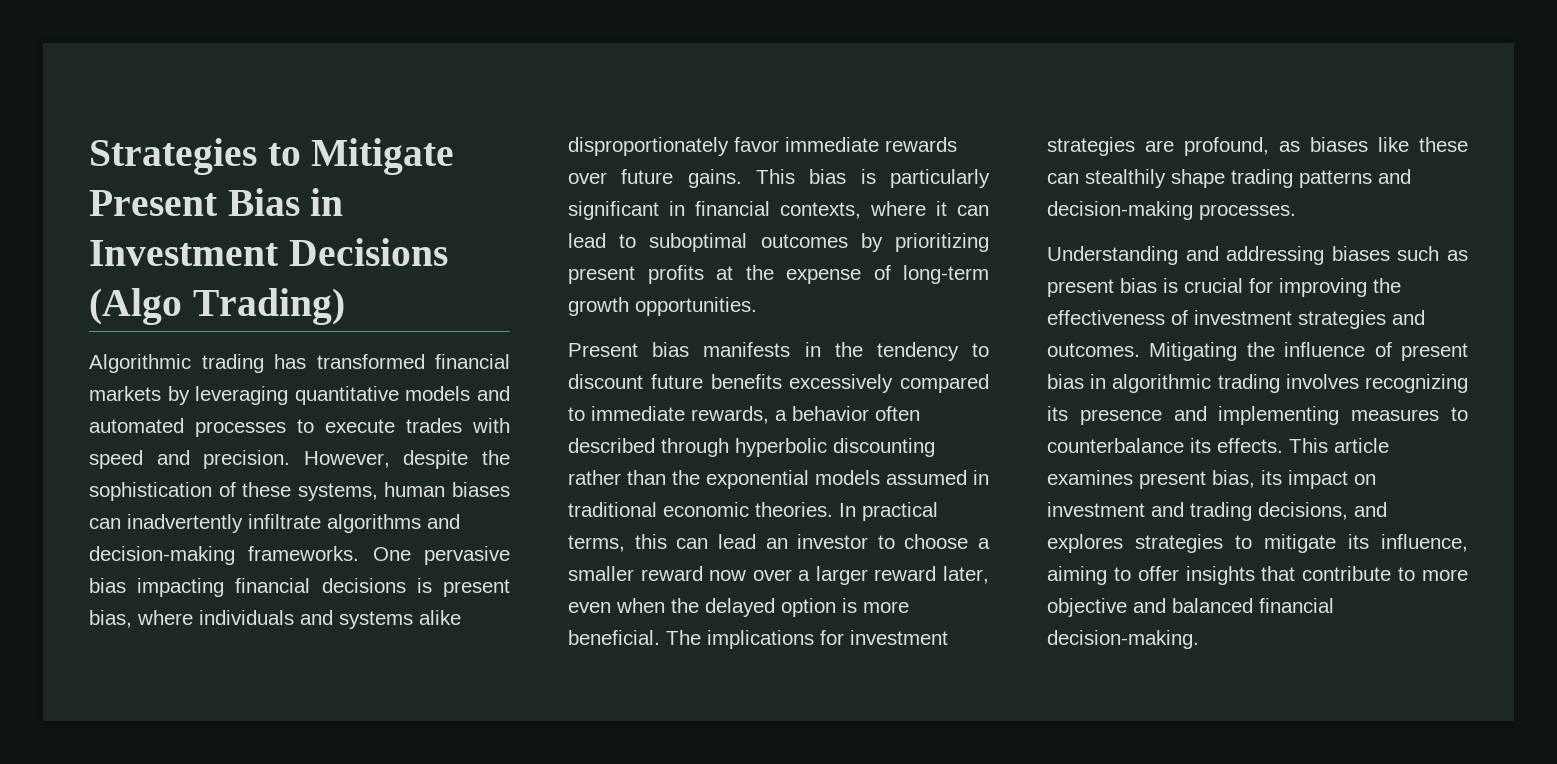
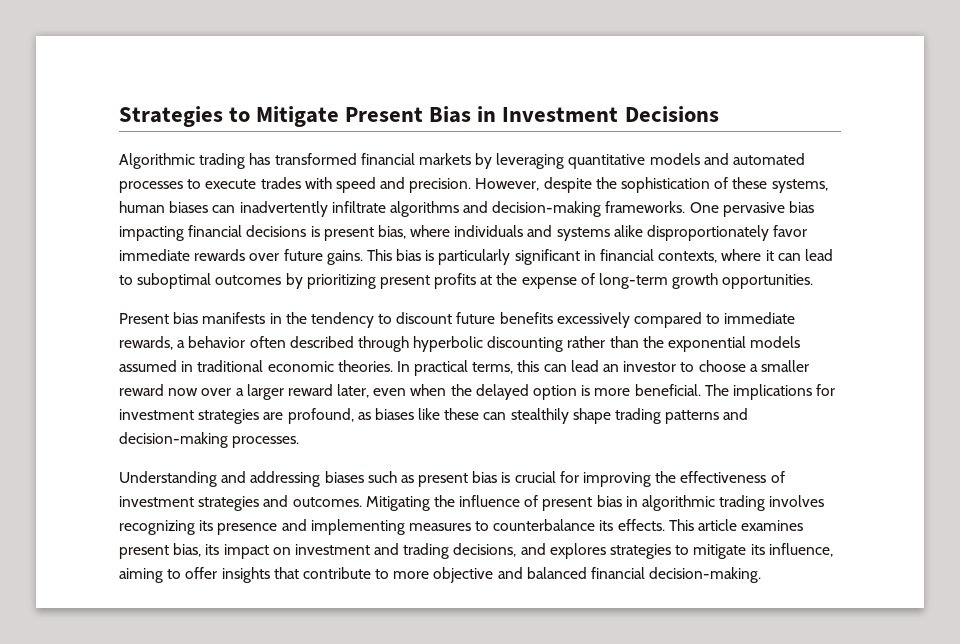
[89,288,345,325] (Algo Trading) -> (719, 114) none

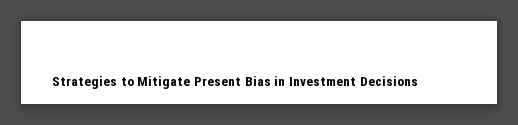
[119,153,806,169] [119,177,828,193] [119,201,815,217] [119,225,808,241] [119,249,833,265] [119,273,814,289] [119,312,796,328] [119,336,801,352] [119,360,809,376] [119,384,836,400] [119,408,749,424] [119,432,300,448] [119,471,785,487] [119,495,825,511] [119,519,804,535] [119,543,833,559] [119,567,762,583] // Algorithmic trading has transformed financial markets by leveraging quantitative models and automated processes to execute trades with speed and precision. However, despite the sophistication of these systems, human biases can inadvertently infiltrate algorithms and decision-making frameworks. One pervasive bias impacting financial decisions is present bias, where individuals and systems alike disproportionately favor immediate rewards over future gains. This bias is particularly significant in financial contexts, where it can lead to suboptimal outcomes by prioritizing present profits at the expense of long-term growth opportunities. // Present bias manifests in the tendency to discount future benefits excessively compared to immediate rewards, a behavior often described through hyperbolic discounting rather than the exponential models assumed in traditional economic theories. In practical terms, this can lead an investor to choose a smaller reward now over a larger reward later, even when the delayed option is more beneficial. The implications for investment strategies are profound, as biases like these can stealthily shape trading patterns and decision-making processes. // Understanding and addressing biases such as present bias is crucial for improving the effectiveness of investment strategies and outcomes. Mitigating the influence of present bias in algorithmic trading involves recognizing its presence and implementing measures to counterbalance its effects. This article examines present bias, its impact on investment and trading decisions, and explores strategies to mitigate its influence, aiming to offer insights that contribute to more objective and balanced financial decision-making. -> (418, 81) none

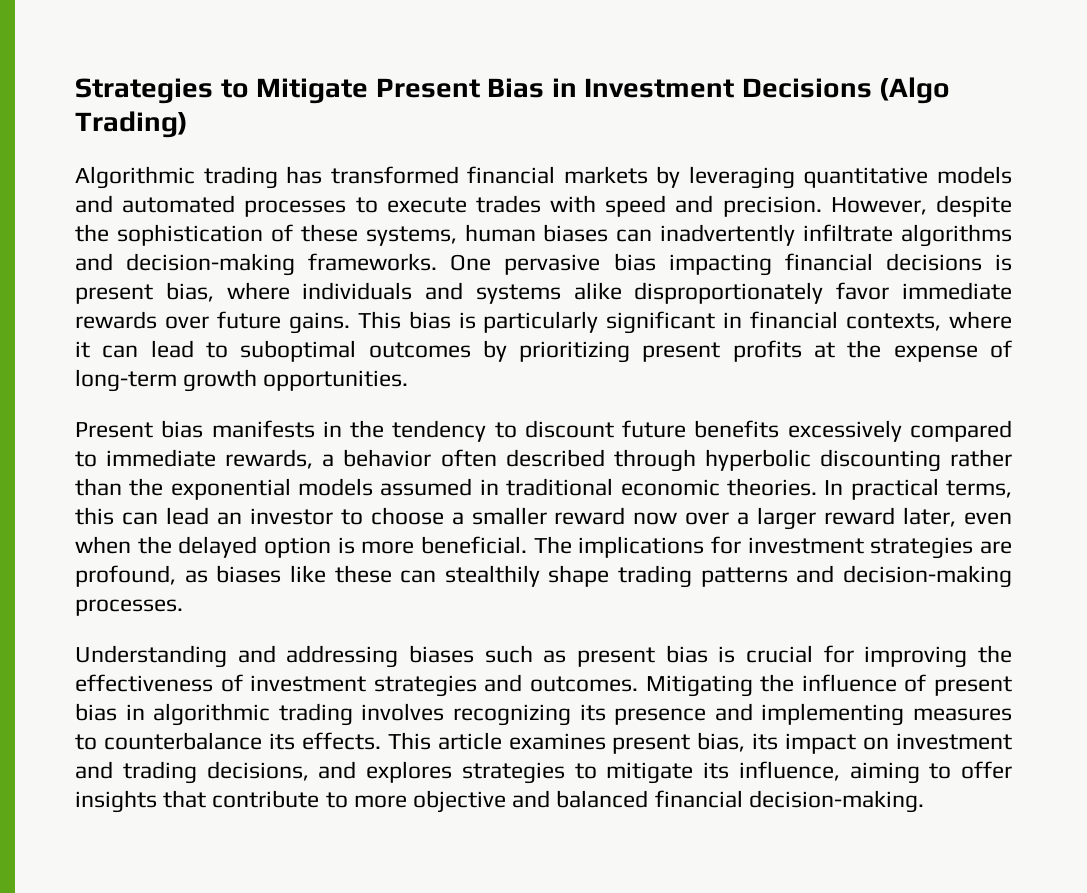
(418, 81) none -> [879,77,951,104] [75,111,188,138] [75,166,1012,189] [75,195,1012,217] [75,224,1012,247] [75,253,1012,276] [75,282,1012,304] [75,311,1012,334] [75,340,1012,363] [75,369,409,392] [75,420,1012,442] [75,449,1013,472] [75,478,1013,500] [75,507,1012,530] [75,536,1012,559] [75,565,1012,588] [75,599,183,616] [75,645,1012,668] [75,674,1013,697] [75,703,1013,726] [75,732,1012,754] [75,761,1012,784] [75,790,924,813] (Algo Trading) // Algorithmic trading has transformed financial markets by leveraging quantitative models and automated processes to execute trades with speed and precision. However, despite the sophistication of these systems, human biases can inadvertently infiltrate algorithms and decision-making frameworks. One pervasive bias impacting financial decisions is present bias, where individuals and systems alike disproportionately favor immediate rewards over future gains. This bias is particularly significant in financial contexts, where it can lead to suboptimal outcomes by prioritizing present profits at the expense of long-term growth opportunities. // Present bias manifests in the tendency to discount future benefits excessively compared to immediate rewards, a behavior often described through hyperbolic discounting rather than the exponential models assumed in traditional economic theories. In practical terms, this can lead an investor to choose a smaller reward now over a larger reward later, even when the delayed option is more beneficial. The implications for investment strategies are profound, as biases like these can stealthily shape trading patterns and decision-making processes. // Understanding and addressing biases such as present bias is crucial for improving the effectiveness of investment strategies and outcomes. Mitigating the influence of present bias in algorithmic trading involves recognizing its presence and implementing measures to counterbalance its effects. This article examines present bias, its impact on investment and trading decisions, and explores strategies to mitigate its influence, aiming to offer insights that contribute to more objective and balanced financial decision-making.

